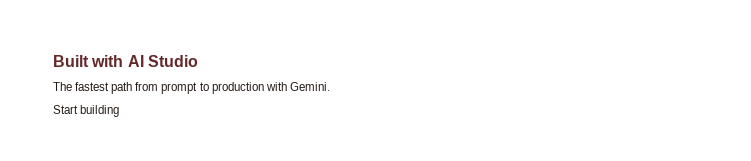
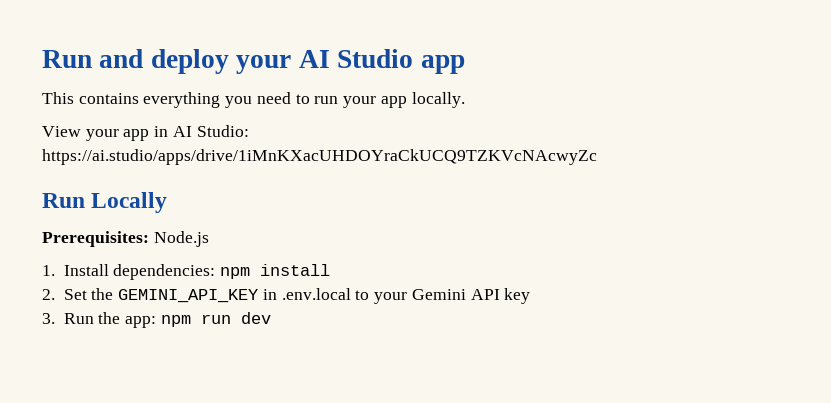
[53,55,198,67] [53,82,330,94] [53,105,120,117] Built with AI Studio // The fastest path from prompt to production with Gemini. // Start building -> [42,49,465,74] [42,92,465,108] [42,125,249,141] [42,149,597,165] [42,192,168,213] [42,231,209,247] [42,264,331,280] [42,288,531,304] [42,312,271,328] Run and deploy your AI Studio app // This contains everything you need to run your app locally. // View your app in AI Studio: https://ai.studio/apps/drive/1iMnKXacUHDOYraCkUCQ9TZKVcNAcwyZc // Run Locally // Prerequisites: Node.js // 1. Install dependencies: npm install // 2. Set the GEMINI_API_KEY in .env.local to your Gemini API key // 3. Run the app: npm run dev

